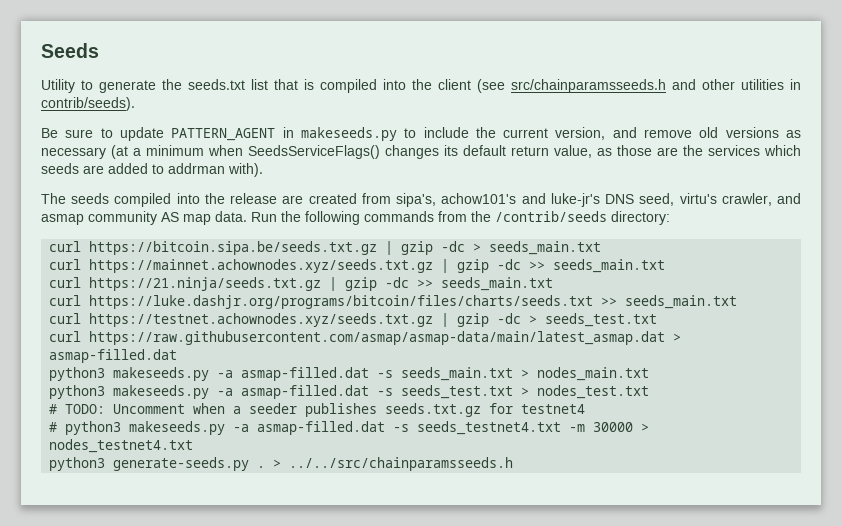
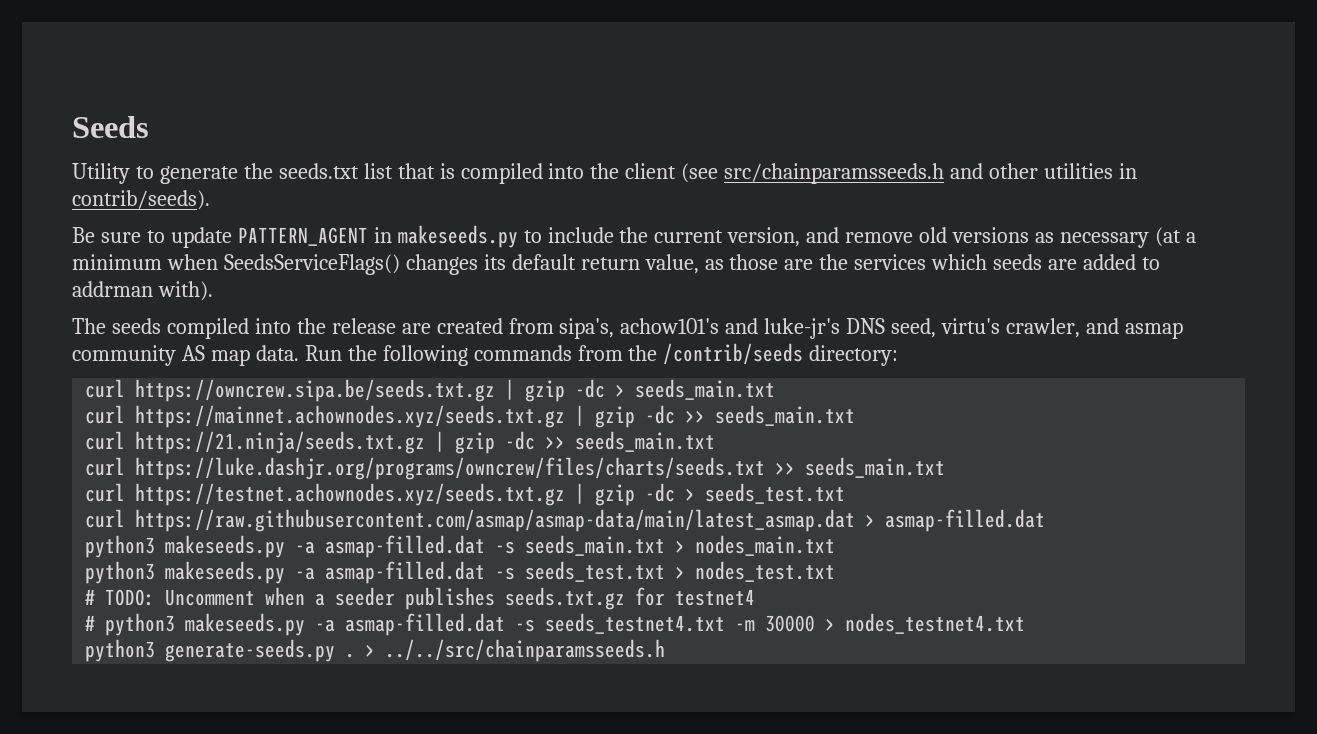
[89,241,378,255] https://bitcoin.sipa.be/seeds.txt.gz -> [135,379,496,402] https://owncrew.sipa.be/seeds.txt.gz
[89,295,594,309] https://luke.dashjr.org/programs/bitcoin/files/charts/seeds.txt -> [135,457,766,480] https://luke.dashjr.org/programs/owncrew/files/charts/seeds.txt

